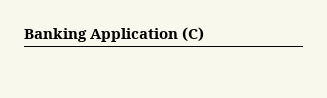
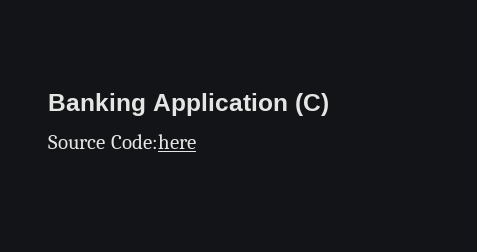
(205, 34) none -> [48,134,196,149] // Source Code:here

